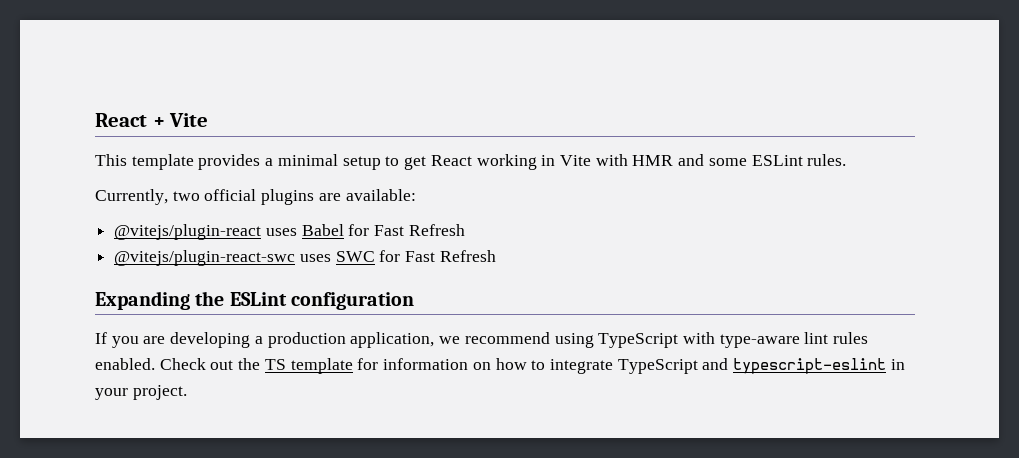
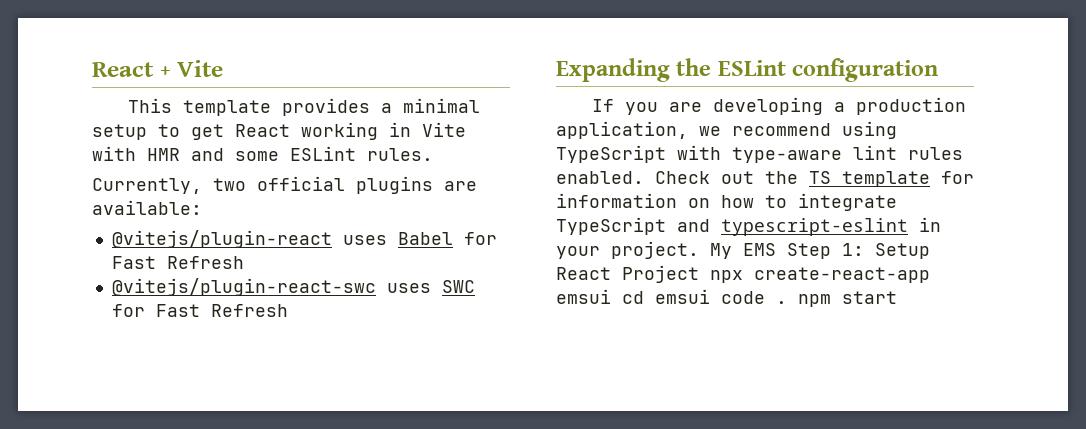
(187, 392) none -> [710,243,930,259] [556,265,930,283] [556,289,897,307] My EMS Step 1: Setup React Project npx create-react-app emsui cd emsui code . npm start

